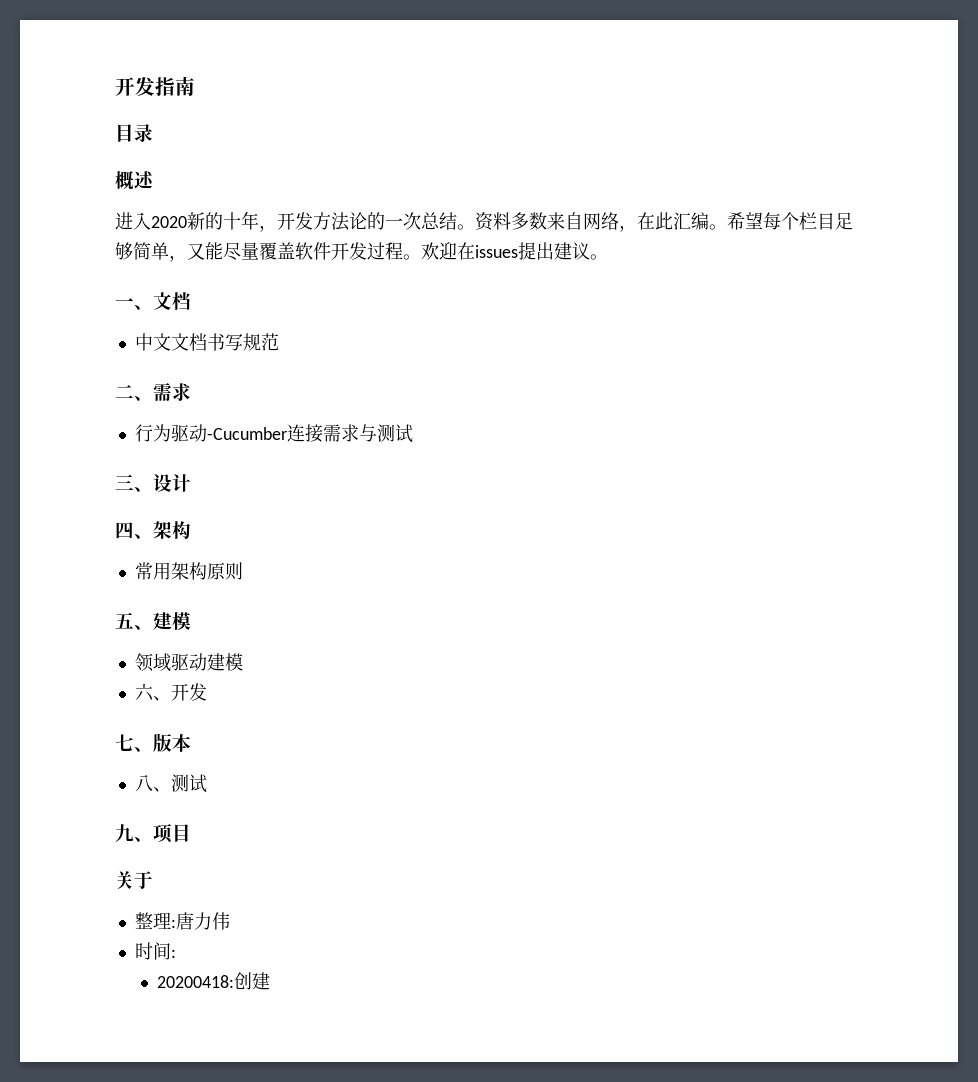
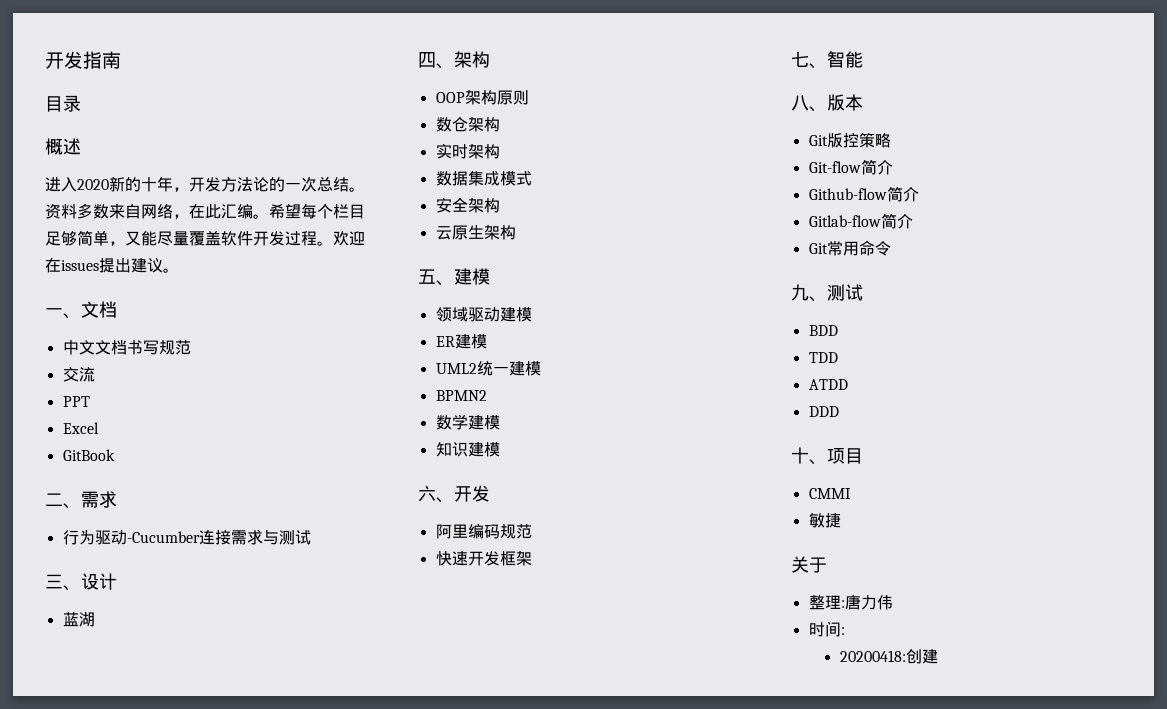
(279, 342) none -> [62,367,95,382] [62,396,90,407] [62,422,99,434] [62,449,115,461] // 交流 // PPT // Excel // GitBook
(191, 483) none -> [62,612,95,627] // 蓝湖
[134,562,171,580] 常用 -> [435,92,465,103] OOP
(243, 571) none -> [435,117,500,132] [435,143,500,159] [435,171,532,186] [435,197,500,213] [435,225,516,240] // 数仓架构 // 实时架构 // 数据集成模式 // 安全架构 // 云原生架构
[134,683,207,701] 六、开发 -> [435,334,487,349] [435,361,541,376] [435,390,487,401] [435,414,500,430] [435,442,500,457] [418,485,490,503] [435,524,532,539] [435,551,532,566] ER建模 // UML2统一建模 // BPMN2 // 数学建模 // 知识建模 // 六、开发 // 阿里编码规范 // 快速开发框架
(153, 749) none -> [827,51,863,68] [791,95,827,112] 智能 // 八、
[134,774,207,793] [115,824,134,842] 八、测试 // 九 -> [808,132,891,148] [808,159,893,175] [808,186,919,202] [808,213,913,229] [808,240,891,256] [791,284,863,302] [808,325,838,336] [808,352,838,363] [808,379,848,390] [808,406,839,417] [791,447,809,464] Git版控策略 // Git-flow简介 // Github-flow简介 // Gitlab-flow简介 // Git常用命令 // 九、测试 // BDD // TDD // ATDD // DDD // 十
(191, 833) none -> [808,488,851,499] [808,513,841,528] // CMMI // 敏捷

